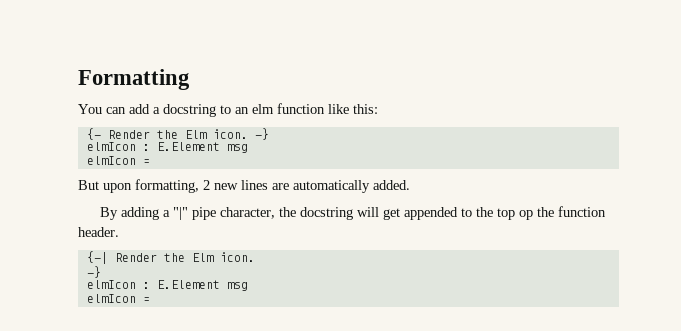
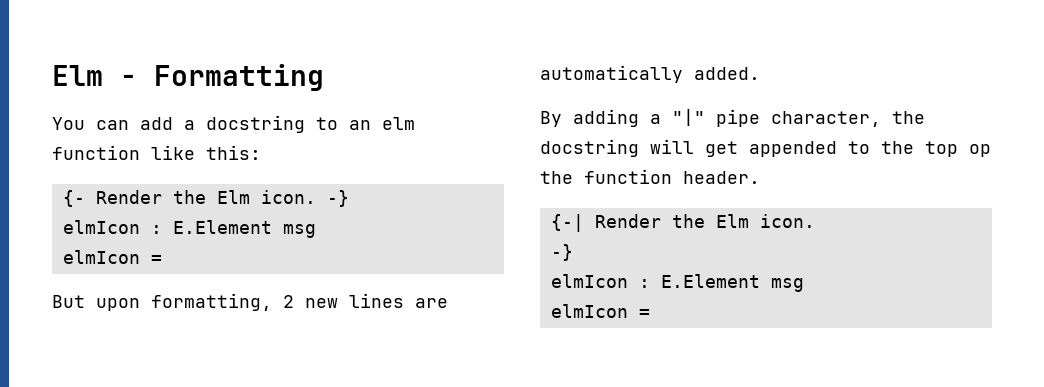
(78, 79) none -> [52,65,137,86] Elm -

